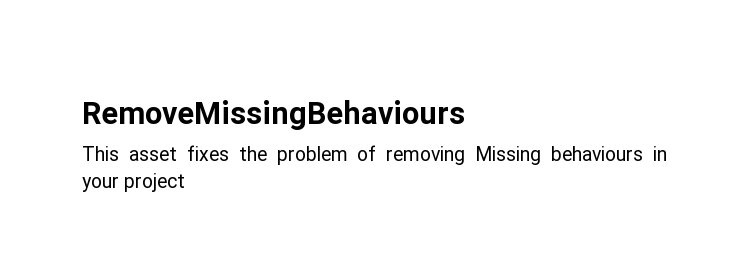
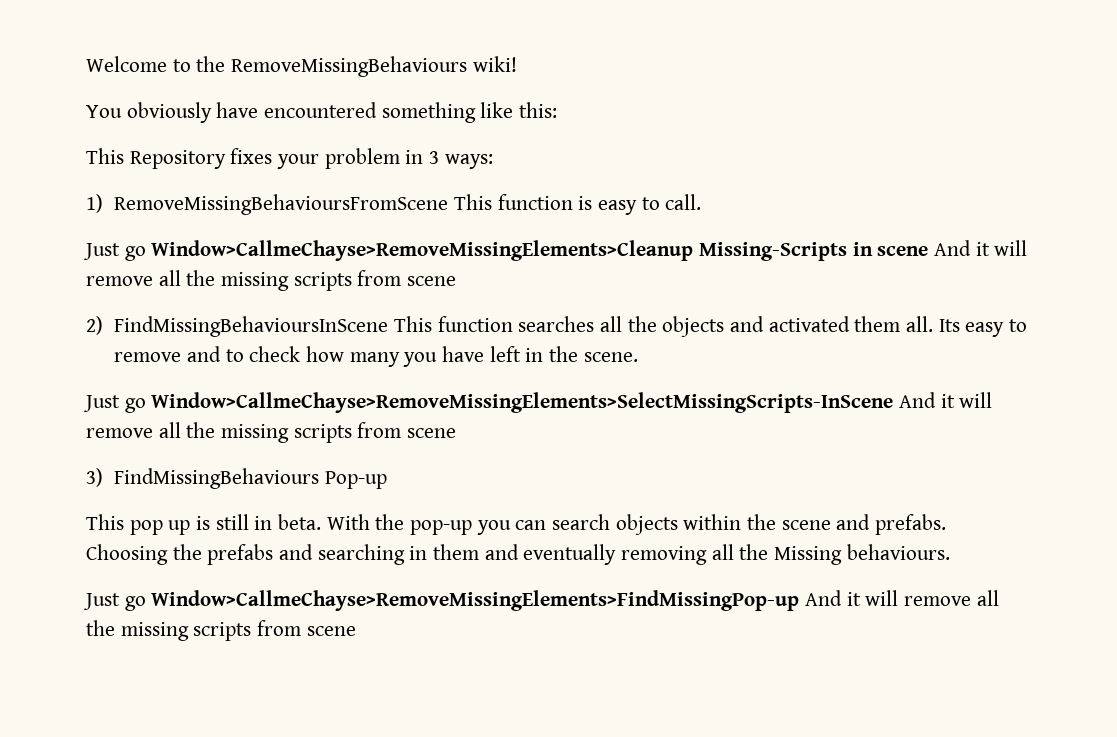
[82,100,465,130] [82,145,668,165] [82,173,186,192] RemoveMissingBehaviours // This asset fixes the problem of removing Missing behaviours in your project -> [86,56,517,77] [86,102,558,123] [86,148,493,169] [86,194,702,215] [83,240,1028,261] [86,270,457,291] [86,316,1028,337] [114,346,638,367] [83,392,993,413] [86,422,457,443] [86,468,388,489] [86,514,947,535] [86,544,950,565] [83,590,999,611] [86,620,356,641] Welcome to the RemoveMissingBehaviours wiki! // You obviously have encountered something like this: // This Repository fixes your problem in 3 ways: // 1) RemoveMissingBehavioursFromScene This function is easy to call. // Just go Window>CallmeChayse>RemoveMissingElements>Cleanup Missing-Scripts in scene And it will remove all the missing scripts from scene // 2) FindMissingBehavioursInScene This function searches all the objects and activated them all. Its easy to remove and to check how many you have left in the scene. // Just go Window>CallmeChayse>RemoveMissingElements>SelectMissingScripts-InScene And it will remove all the missing scripts from scene // 3) FindMissingBehaviours Pop-up // This pop up is still in beta. With the pop-up you can search objects within the scene and prefabs. Choosing the prefabs and searching in them and eventually removing all the Missing behaviours. // Just go Window>CallmeChayse>RemoveMissingElements>FindMissingPop-up And it will remove all the missing scripts from scene

